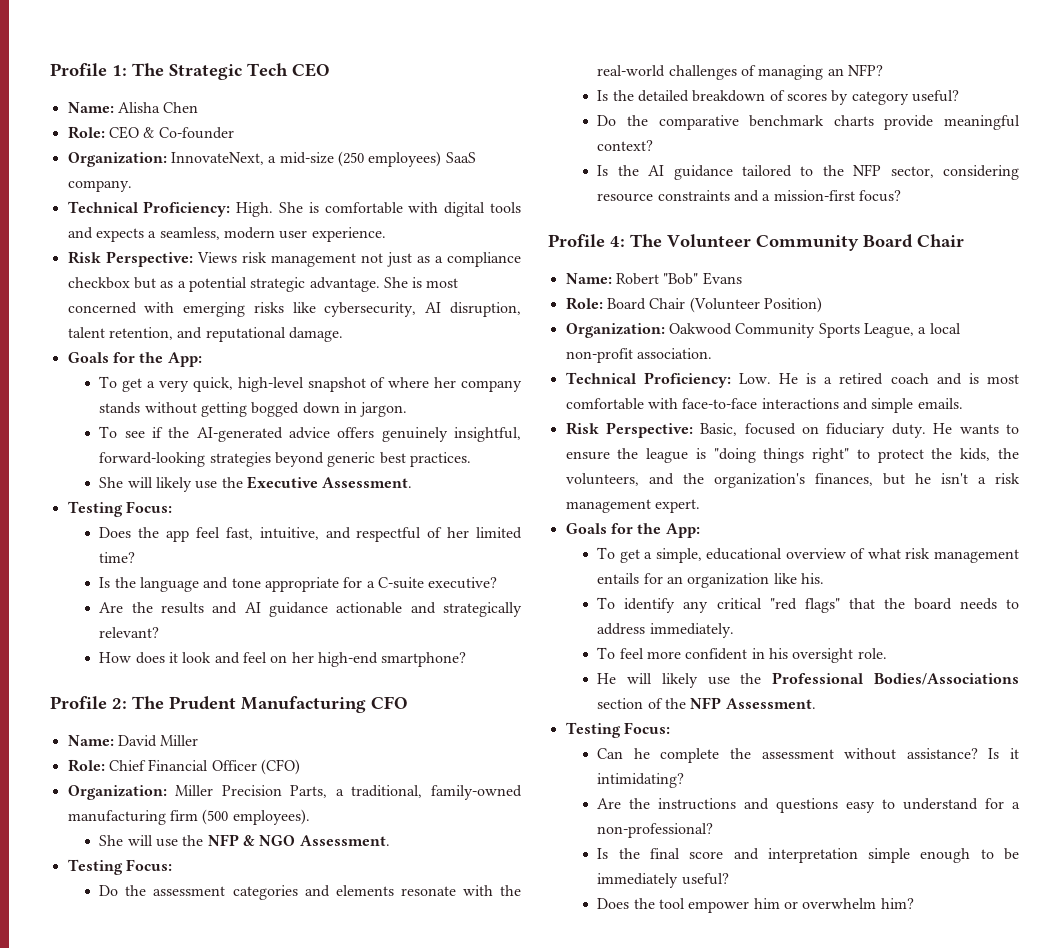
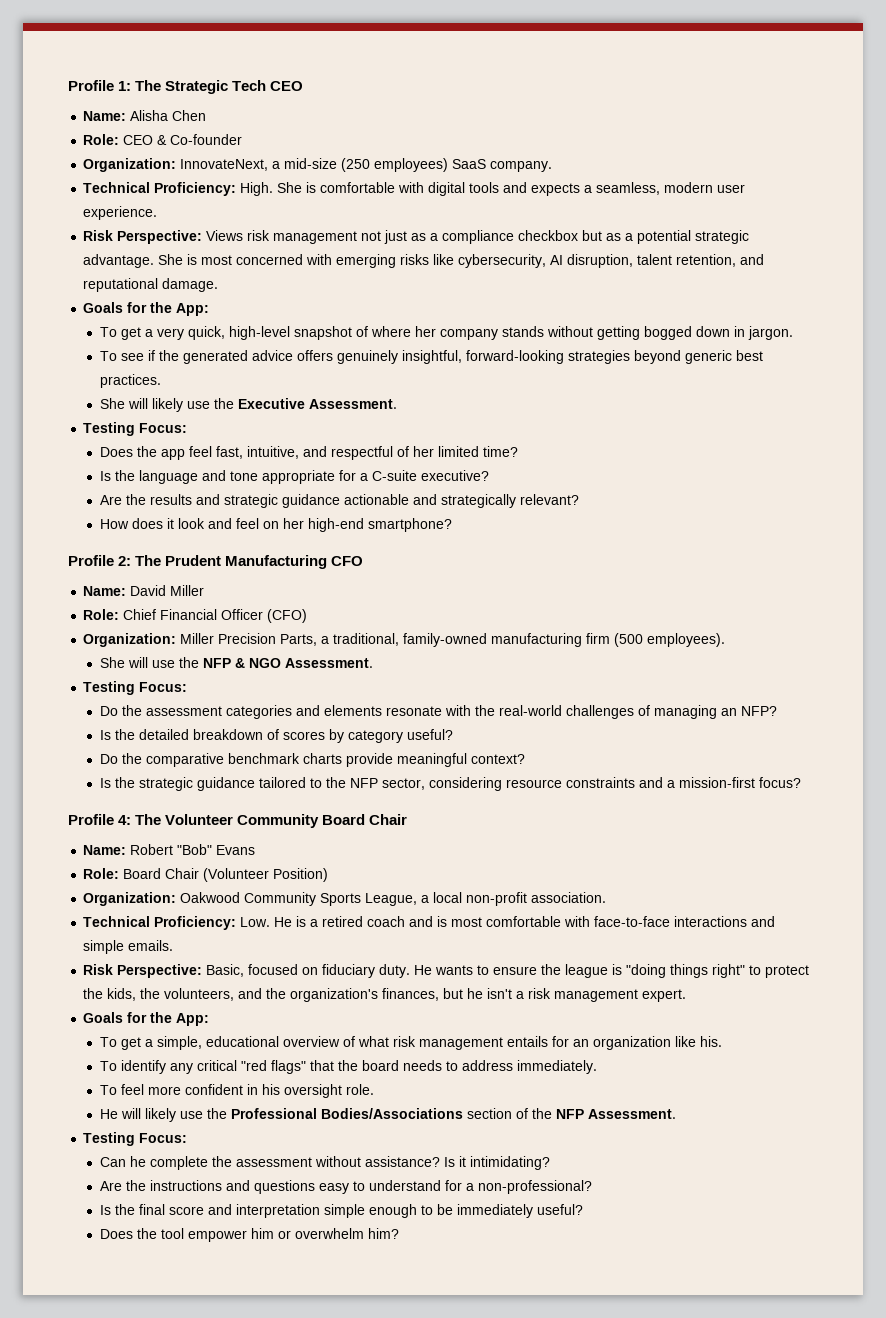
[196,427,283,442] AI-generated -> [182,350,248,364] generated
[244,602,261,613] AI -> [223,494,278,508] strategic
[648,165,665,176] AI -> [138,777,193,791] strategic

